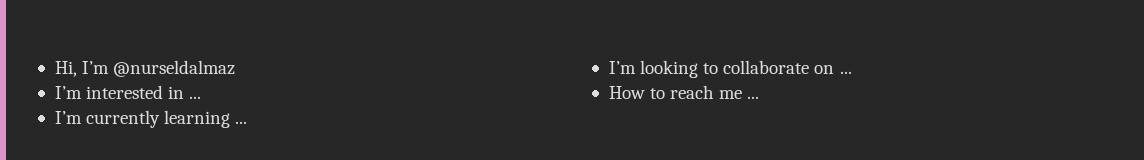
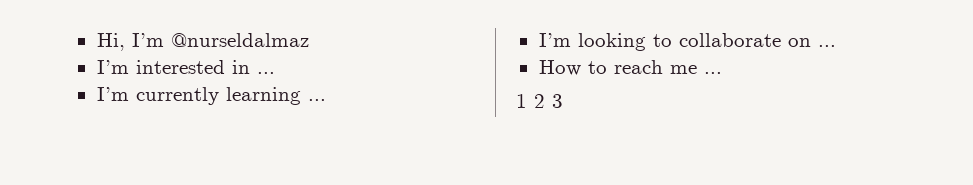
(760, 97) none -> [516,94,563,108] // 1 2 3

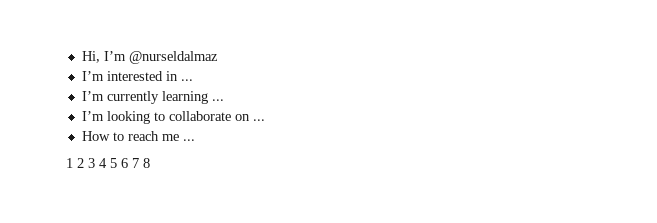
(563, 101) none -> [99,158,150,168] 4 5 6 7 8

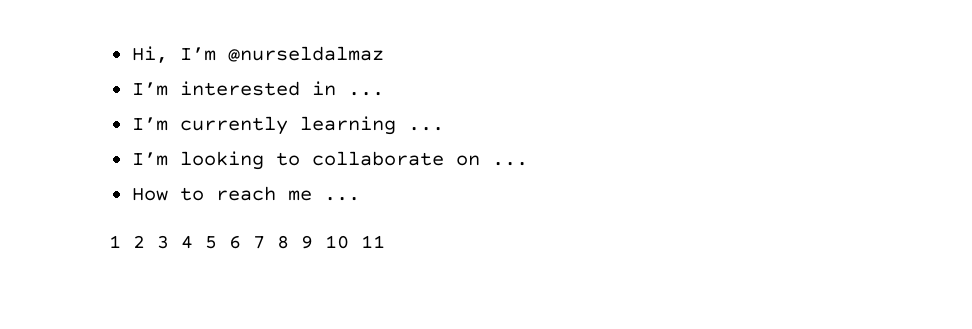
(150, 163) none -> [301,235,385,249] 9 10 11

